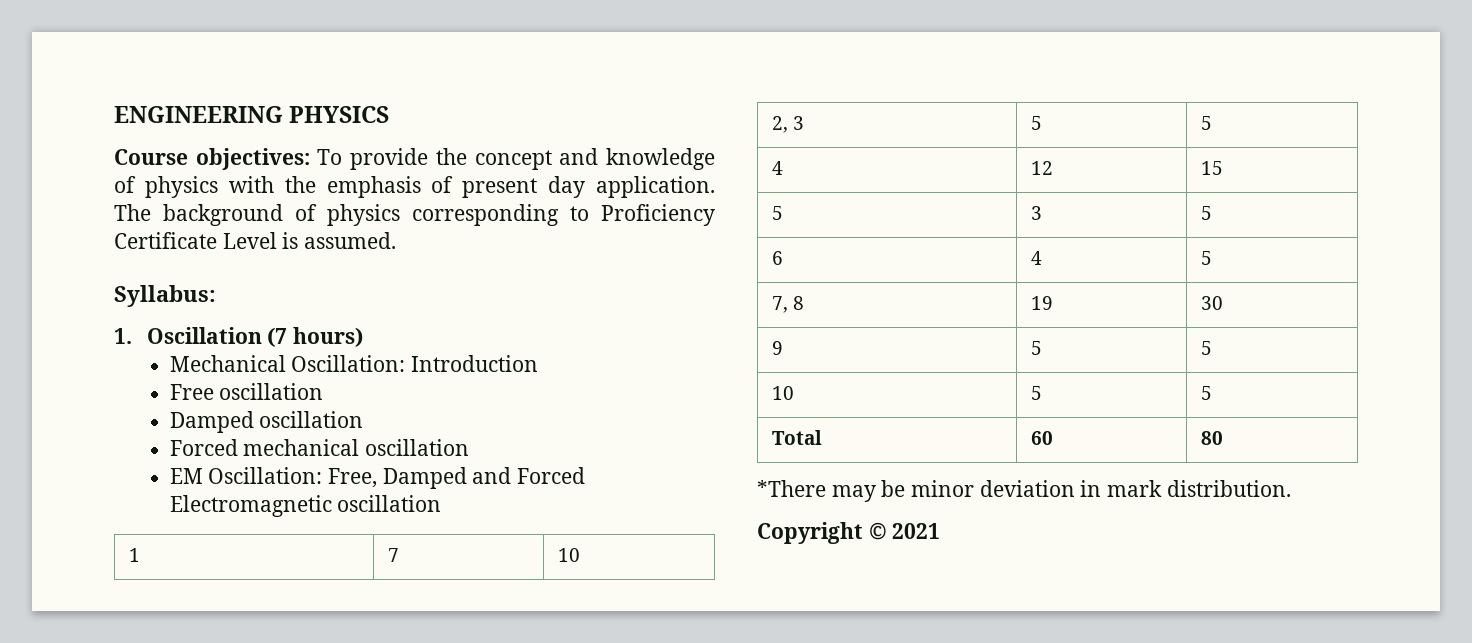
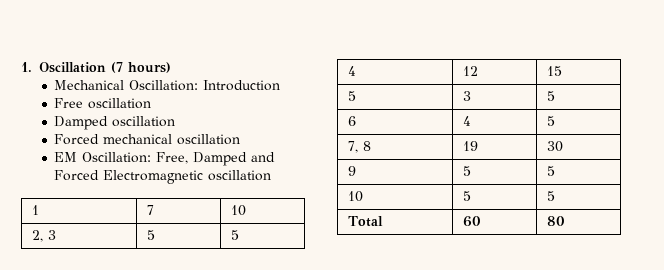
[114,106,390,123] [114,148,715,170] [114,176,715,198] [114,204,715,226] [114,232,397,249] [114,285,216,307] ENGINEERING PHYSICS // Course objectives: To provide the concept and knowledge of physics with the emphasis of present day application. The background of physics corresponding to Proficiency Certificate Level is assumed. // Syllabus: // -> (21, 67) none
[757,480,1291,502] [757,522,941,544] // *There may be minor deviation in mark distribution. // Copyright © 2021 -> (566, 221) none

